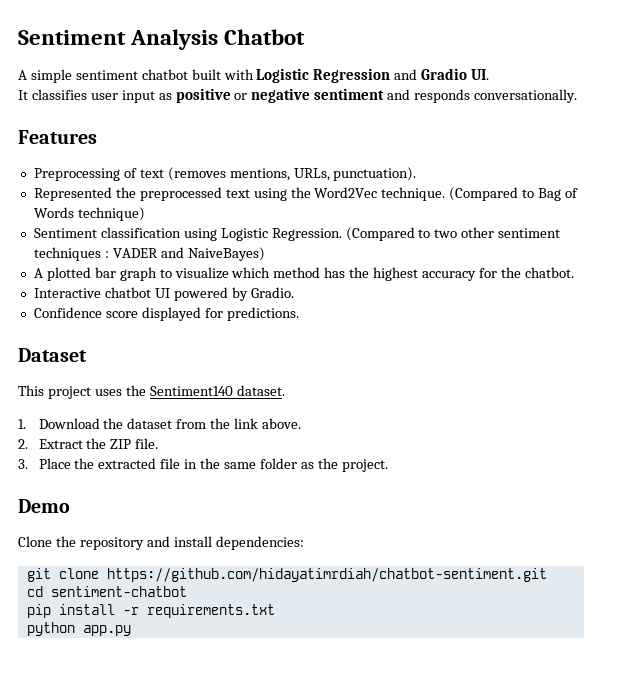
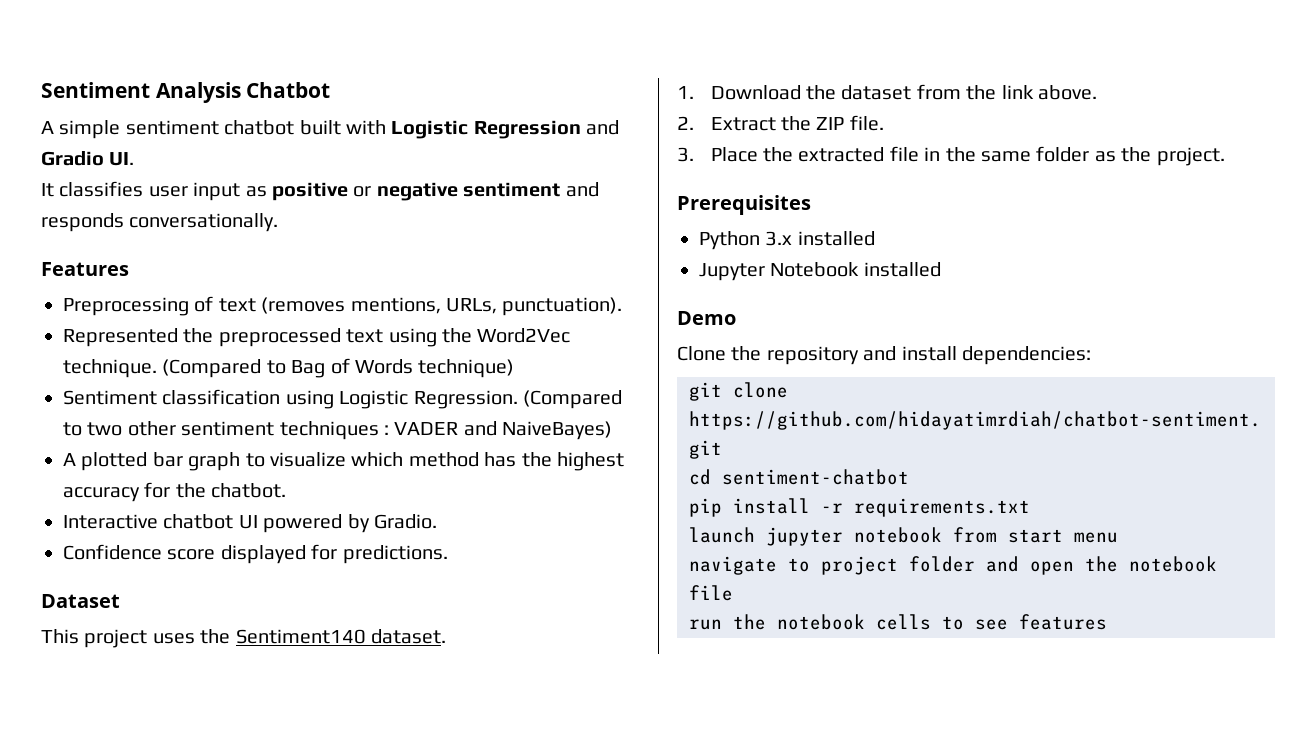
(388, 465) none -> [677,195,811,215] [699,231,875,250] [699,262,941,281] // Prerequisites // Python 3.x installed // Jupyter Notebook installed
[26,622,131,636] python app.py -> [689,527,1118,546] [689,556,1217,575] [689,585,733,601] [689,614,1107,630] launch jupyter notebook from start menu // navigate to project folder and open the notebook file // run the notebook cells to see features

